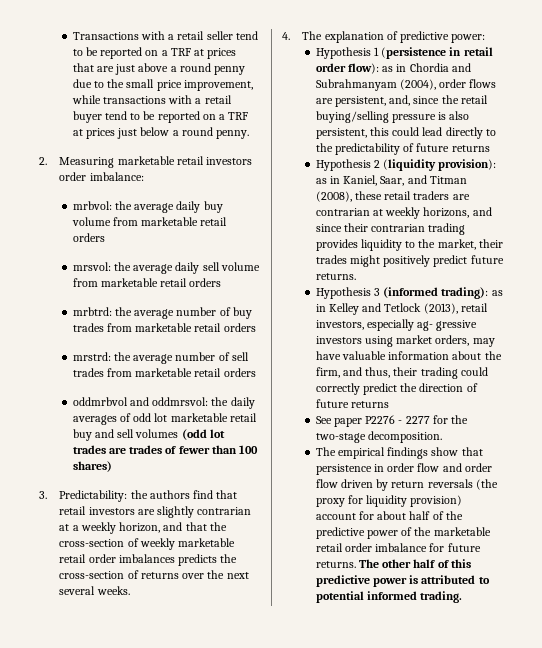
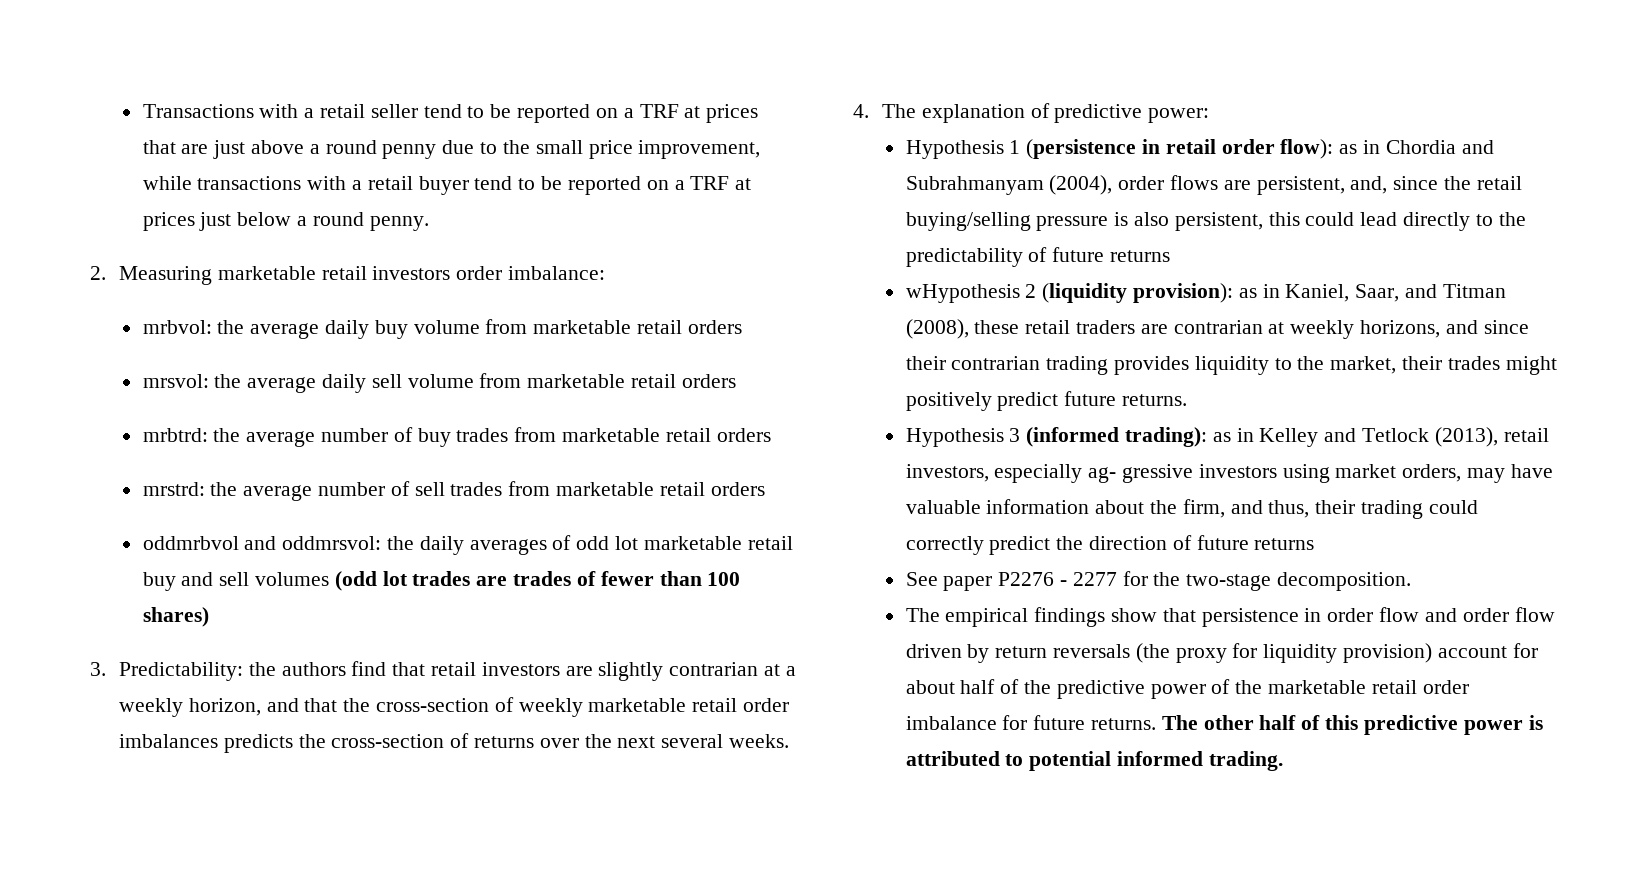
[315,159,371,171] Hypothesis -> [905,284,1020,303] wHypothesis

